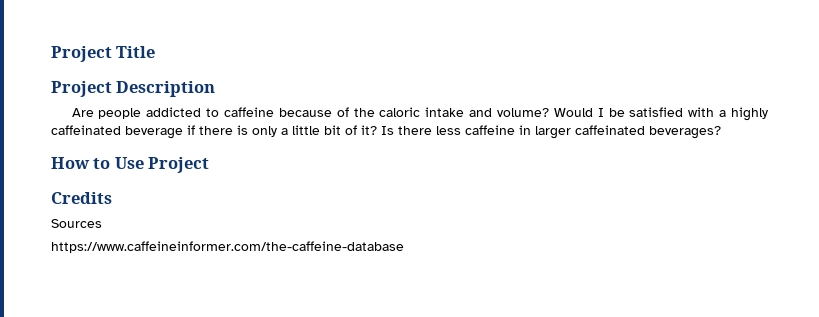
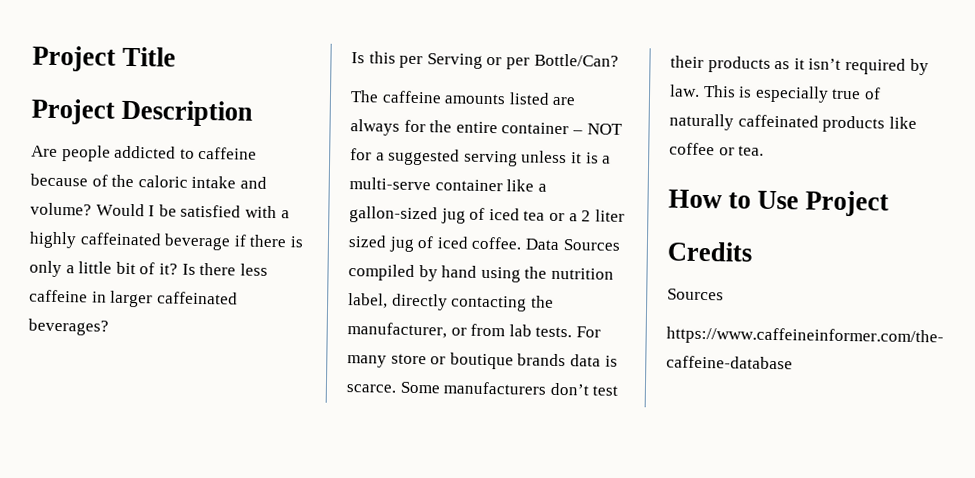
(721, 132) none -> [351,51,619,70] [350,90,576,106] [350,119,623,136] [350,148,612,167] [349,177,547,192] [349,206,625,224] [348,235,621,252] [348,264,614,283] [348,293,554,312] [347,322,601,339] [347,352,618,370] [346,381,619,396] [670,55,929,76] [670,84,881,103] [669,113,917,133] [669,142,765,156] // Is this per Serving or per Bottle/Can? // The caffeine amounts listed are always for the entire container – NOT for a suggested serving unless it is a multi-serve container like a gallon-sized jug of iced tea or a 2 liter sized jug of iced coffee. Data Sources compiled by hand using the nutrition label, directly contacting the manufacturer, or from lab tests. For many store or boutique brands data is scarce. Some manufacturers don’t test their products as it isn’t required by law. This is especially true of naturally caffeinated products like coffee or tea.

